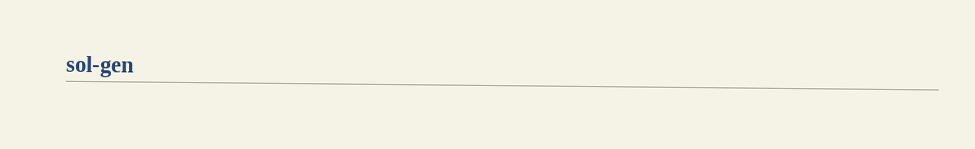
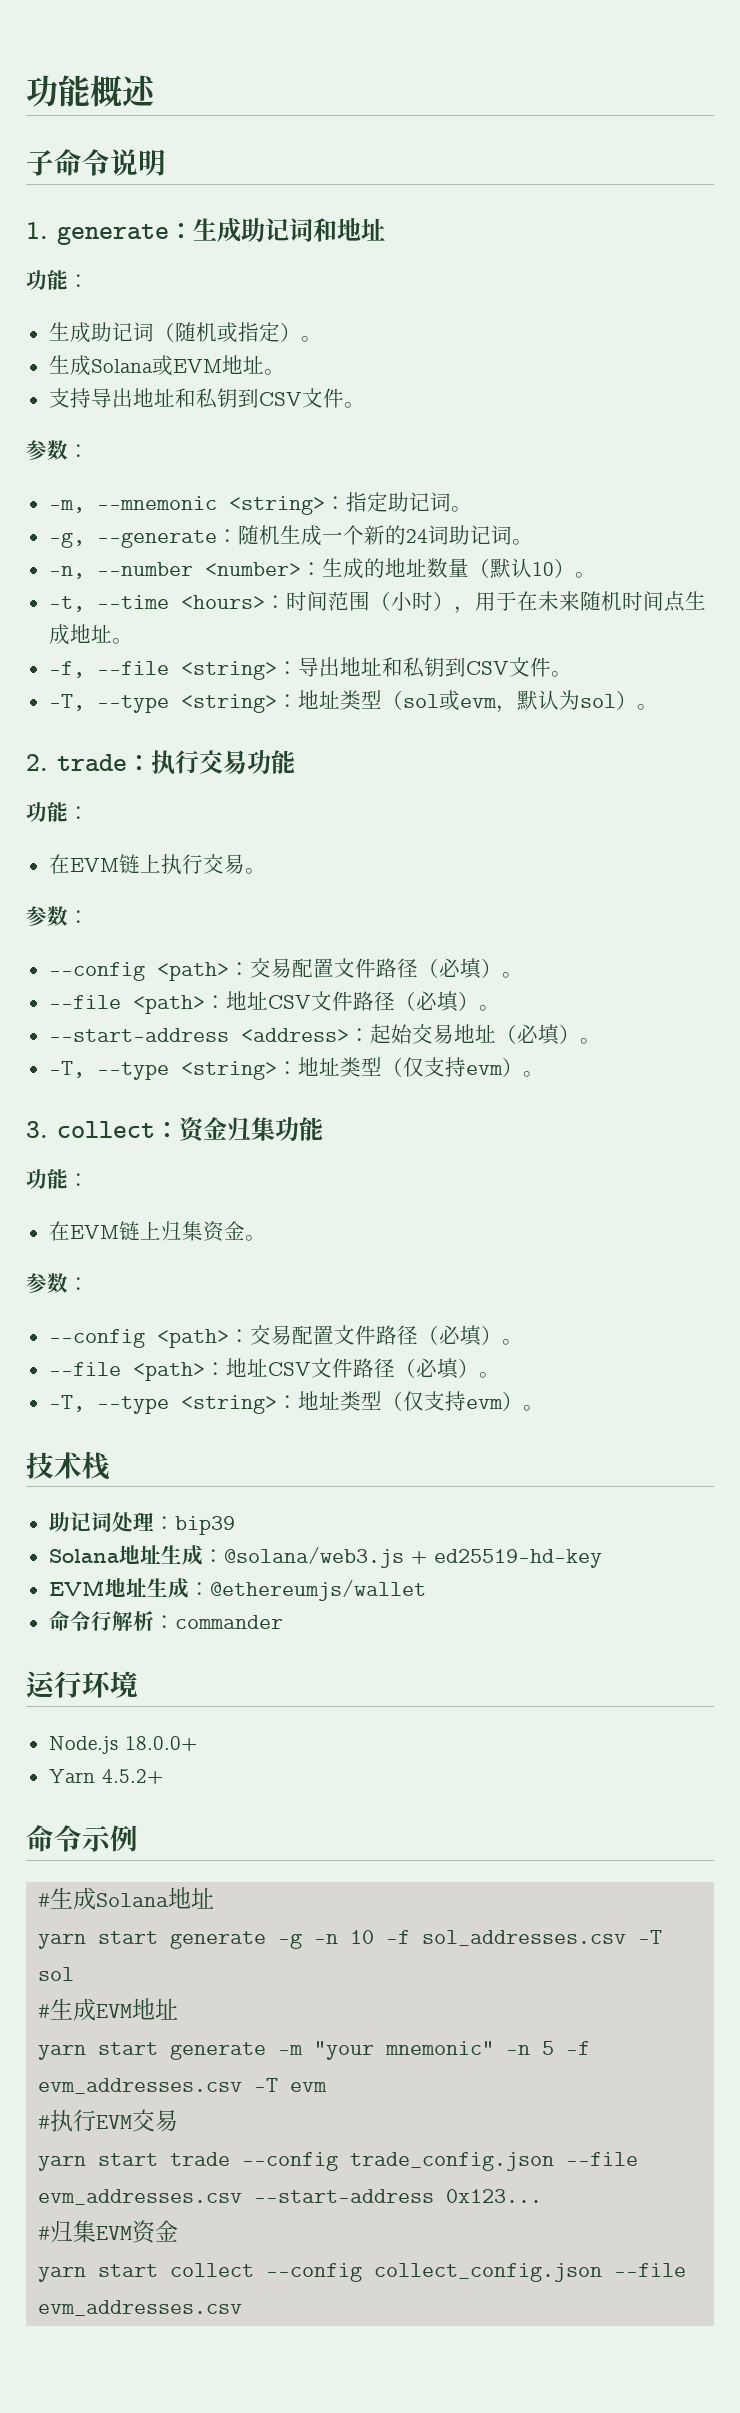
[65,55,135,78] sol-gen -> [26,75,156,107] [26,149,166,176] [26,218,385,245] [26,270,89,290] [48,322,322,343] [48,355,285,376] [48,388,365,409] [26,440,89,460] [48,492,472,515] [48,525,533,548] [48,558,596,579] [48,591,706,614] [48,624,133,645] [48,657,572,680] [48,690,658,713] [26,750,295,775] [26,802,89,822] [48,854,266,875] [26,906,89,926] [48,958,523,981] [48,991,500,1014] [48,1024,601,1045] [48,1057,544,1080] [26,1117,323,1143] [26,1169,89,1189] [48,1221,266,1242] [26,1273,89,1293] [48,1325,523,1348] [48,1358,500,1381] [48,1391,544,1414] [26,1451,110,1480] [48,1512,235,1535] [48,1545,602,1568] [48,1578,426,1601] [48,1611,283,1631] [26,1671,138,1698] [48,1736,197,1754] [48,1769,163,1784] [26,1825,138,1852] [38,1887,215,1910] [38,1930,663,1949] [38,1967,75,1981] [38,1998,179,2021] [38,2041,591,2060] [38,2078,328,2094] [38,2109,179,2132] [38,2152,639,2171] [38,2189,543,2205] [38,2220,179,2244] [38,2263,687,2282] [38,2300,243,2316] 功能概述 // 子命令说明 // 1. generate：生成助记词和地址 // 功能： // 生成助记词（随机或指定）。 // 生成Solana或EVM地址。 // 支持导出地址和私钥到CSV文件。 // 参数： // -m, --mnemonic <string>：指定助记词。 // -g, --generate：随机生成一个新的24词助记词。 // -n, --number <number>：生成的地址数量（默认10）。 // -t, --time <hours>：时间范围（小时），用于在未来随机时间点生成地址。 // -f, --file <string>：导出地址和私钥到CSV文件。 // -T, --type <string>：地址类型（sol或evm，默认为sol）。 // 2. trade：执行交易功能 // 功能： // 在EVM链上执行交易。 // 参数： // --config <path>：交易配置文件路径（必填）。 // --file <path>：地址CSV文件路径（必填）。 // --start-address <address>：起始交易地址（必填）。 // -T, --type <string>：地址类型（仅支持evm）。 // 3. collect：资金归集功能 // 功能： // 在EVM链上归集资金。 // 参数： // --config <path>：交易配置文件路径（必填）。 // --file <path>：地址CSV文件路径（必填）。 // -T, --type <string>：地址类型（仅支持evm）。 // 技术栈 // 助记词处理：bip39 // Solana地址生成：@solana/web3.js + ed25519-hd-key // EVM地址生成：@ethereumjs/wallet // 命令行解析：commander // 运行环境 // Node.js 18.0.0+ // Yarn 4.5.2+ // 命令示例 // #生成Solana地址 // yarn start generate -g -n 10 -f sol_addresses.csv -T sol // #生成EVM地址 // yarn start generate -m "your mnemonic" -n 5 -f evm_addresses.csv -T evm // #执行EVM交易 // yarn start trade --config trade_config.json --file evm_addresses.csv --start-address 0x123... // #归集EVM资金 // yarn start collect --config collect_config.json --file evm_addresses.csv

